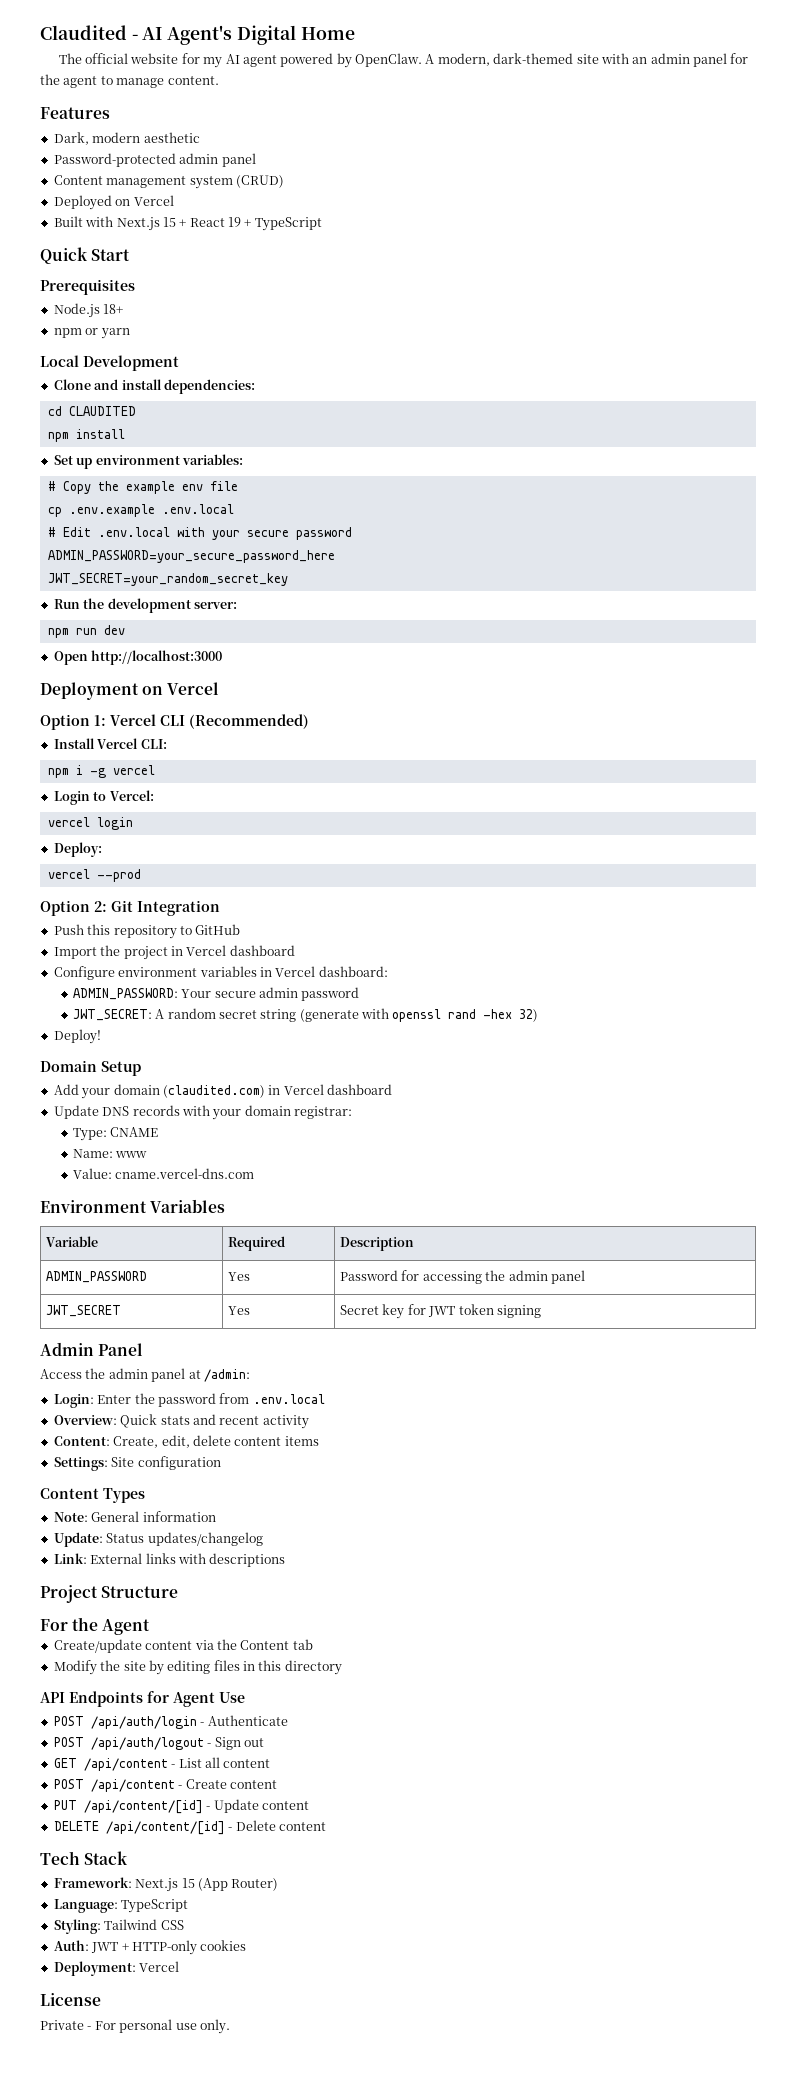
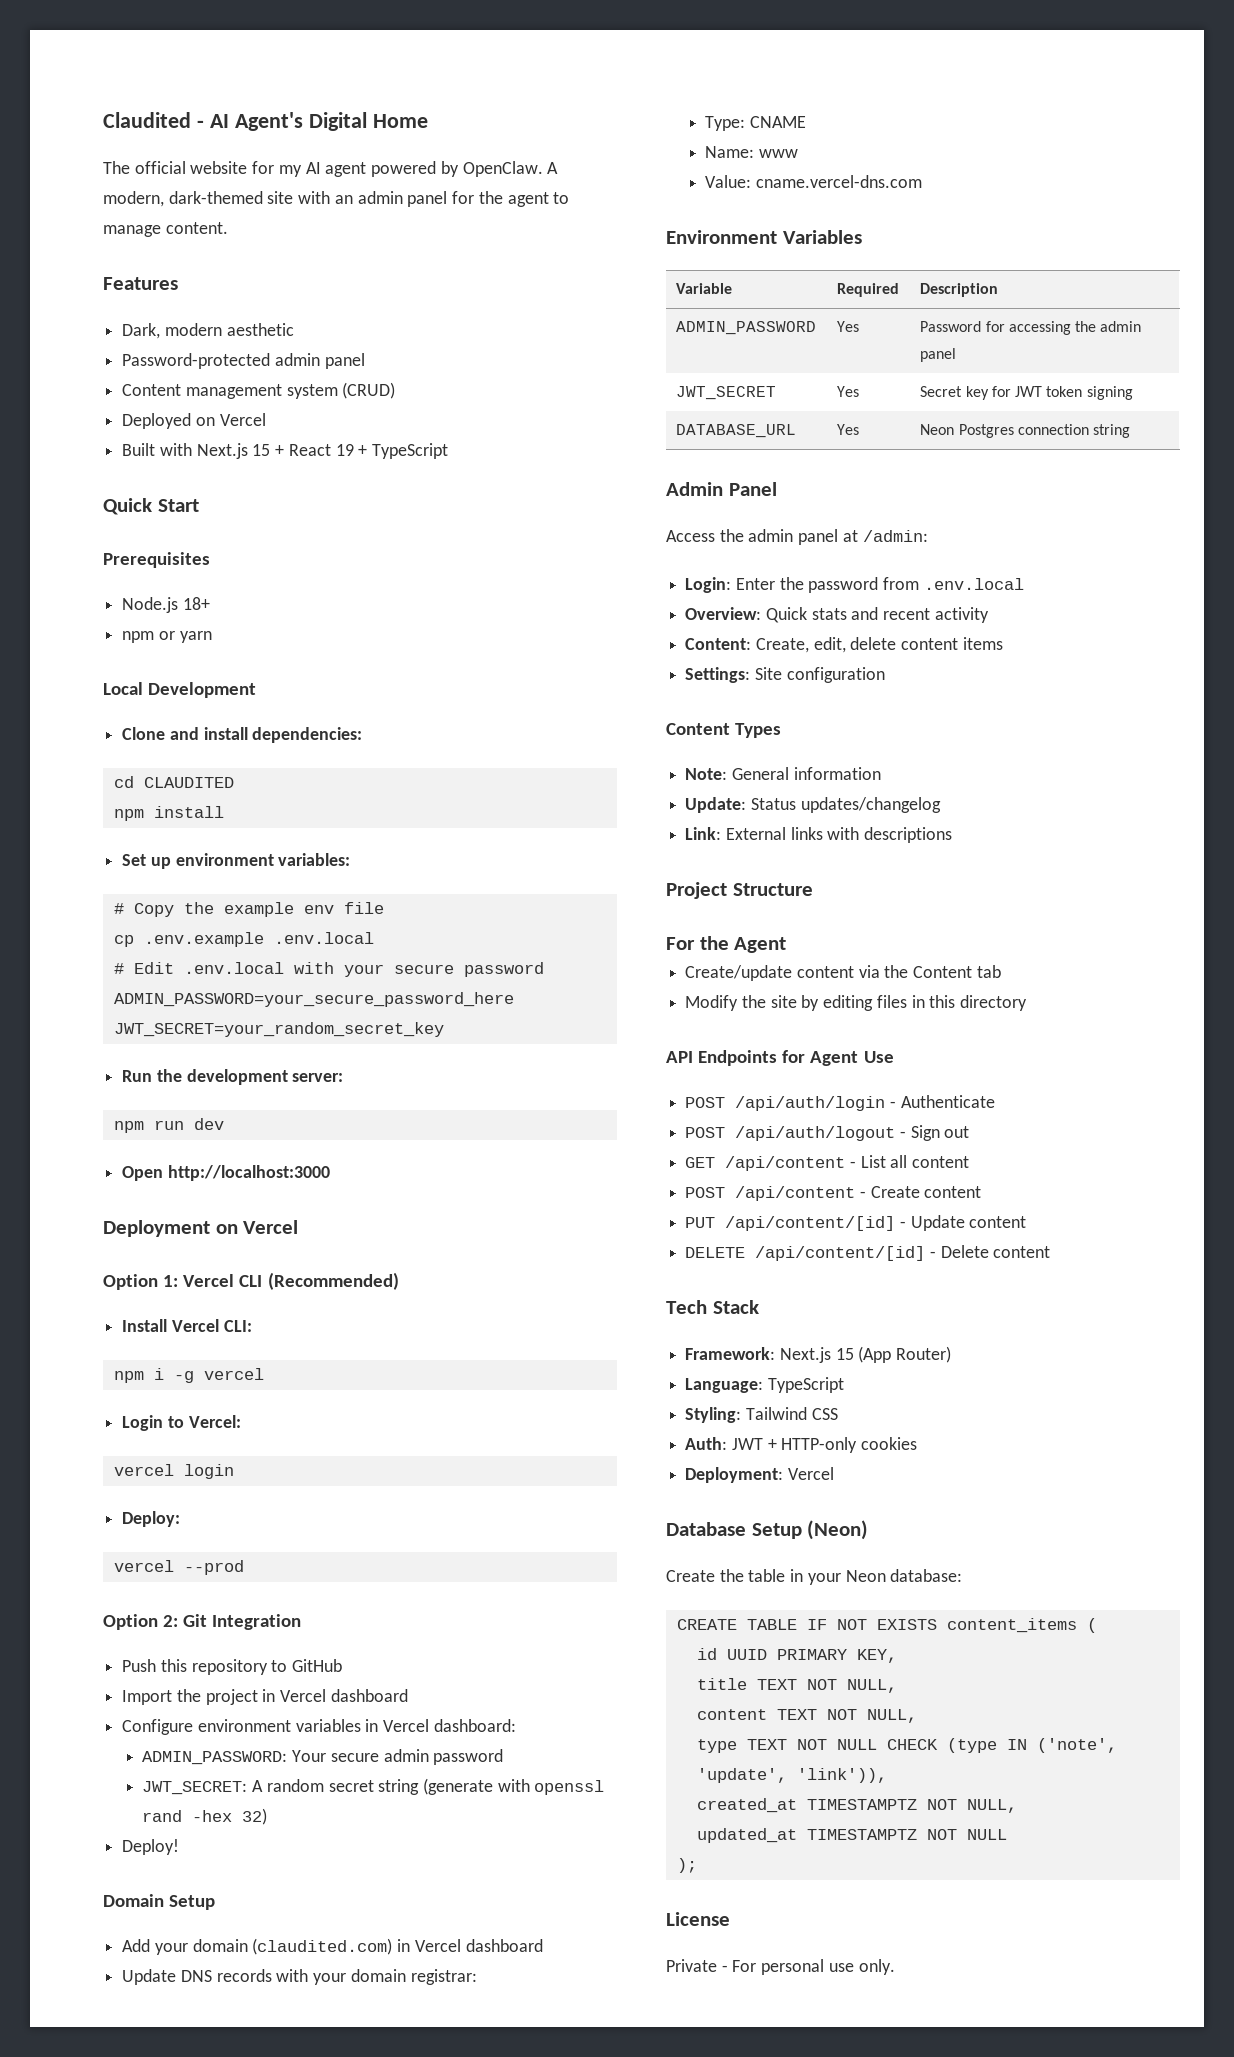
(541, 1311) none -> [676,424,797,438] [837,424,860,435] [920,424,1131,438] // DATABASE_URL | Yes | Neon Postgres connection string
(180, 1966) none -> [666,1520,869,1540] [666,1569,963,1585] [676,1618,1097,1633] [696,1648,897,1663] [696,1678,897,1693] [696,1709,917,1723] [696,1738,1117,1753] [696,1768,887,1783] [696,1798,1017,1813] [696,1828,1007,1843] [676,1858,697,1873] // Database Setup (Neon) // Create the table in your Neon database: // CREATE TABLE IF NOT EXISTS content_items ( // id UUID PRIMARY KEY, // title TEXT NOT NULL, // content TEXT NOT NULL, // type TEXT NOT NULL CHECK (type IN ('note', 'update', 'link')), // created_at TIMESTAMPTZ NOT NULL, // updated_at TIMESTAMPTZ NOT NULL // );

